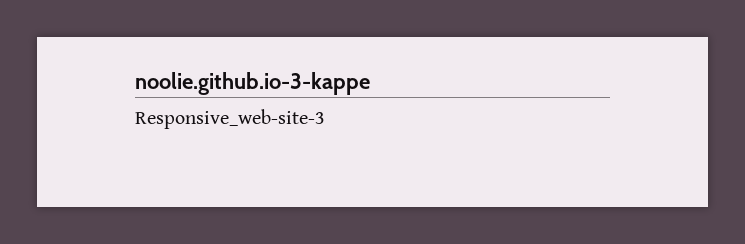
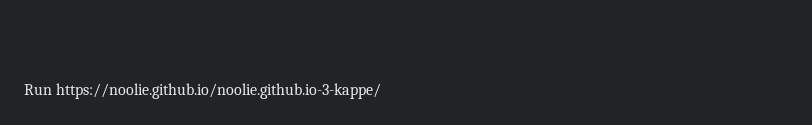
[135,72,370,95] [135,109,325,129] noolie.github.io-3-kappe // Responsive_web-site-3 -> [24,83,382,99] Run https://noolie.github.io/noolie.github.io-3-kappe/

